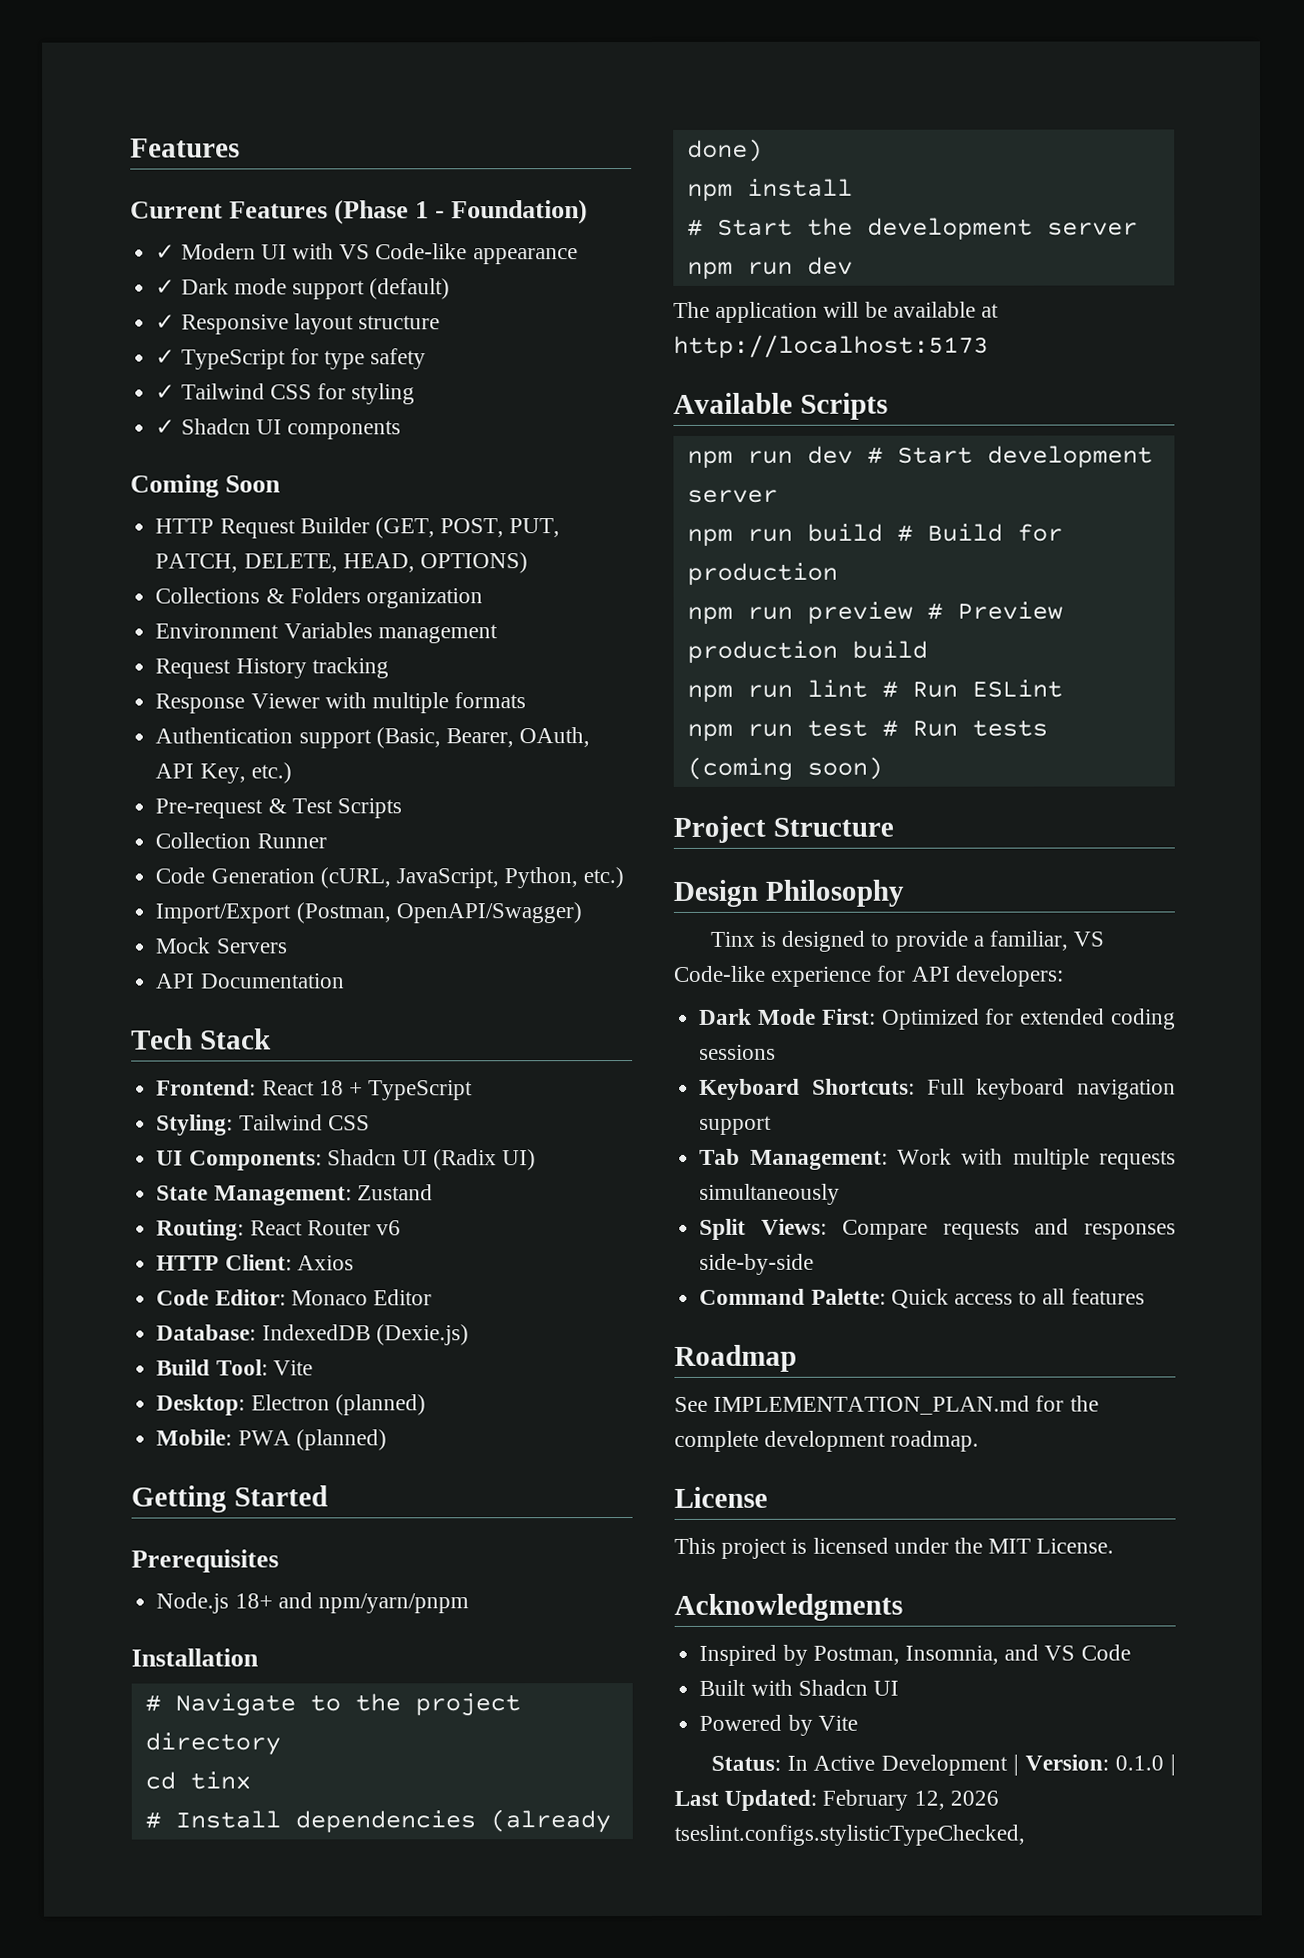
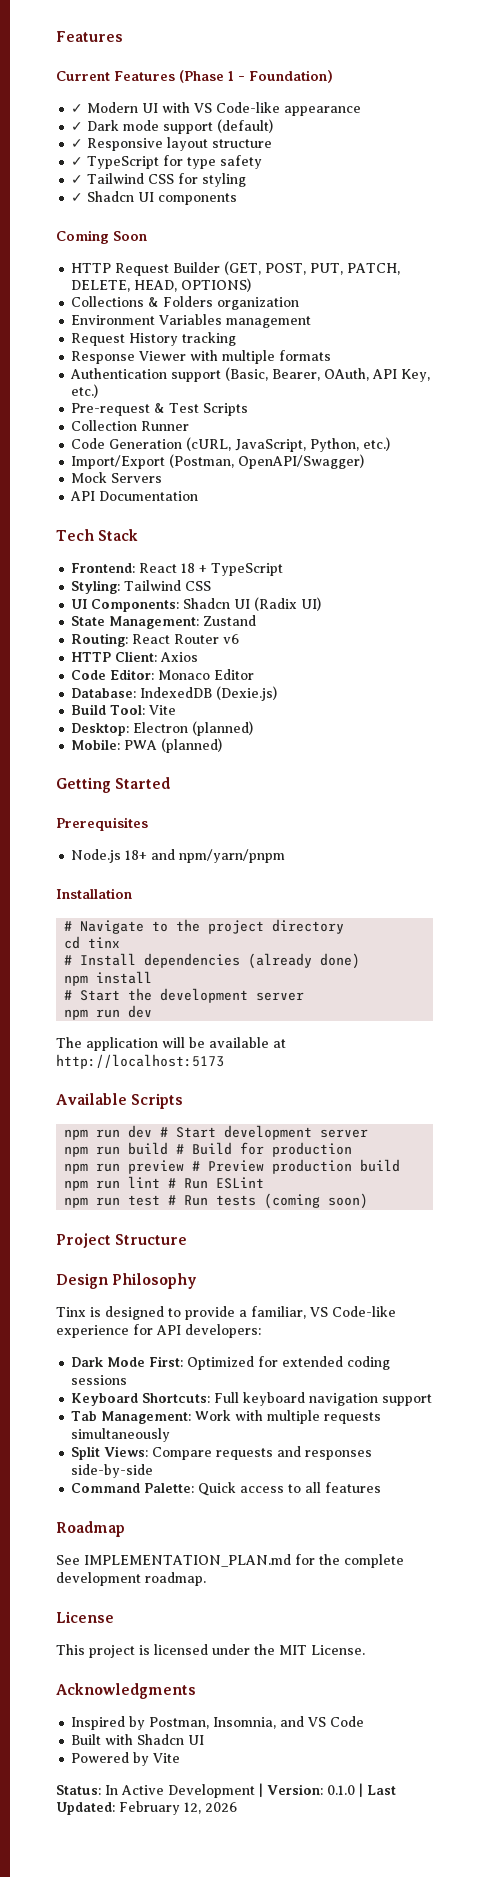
[674,1824,1025,1846] tseslint.configs.stylisticTypeChecked, -> (237, 1807) none

